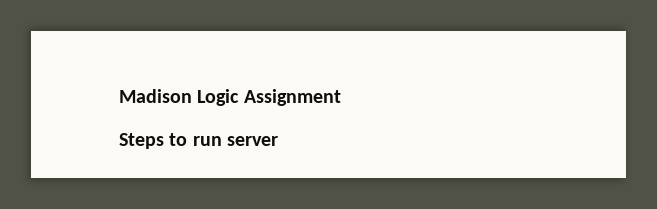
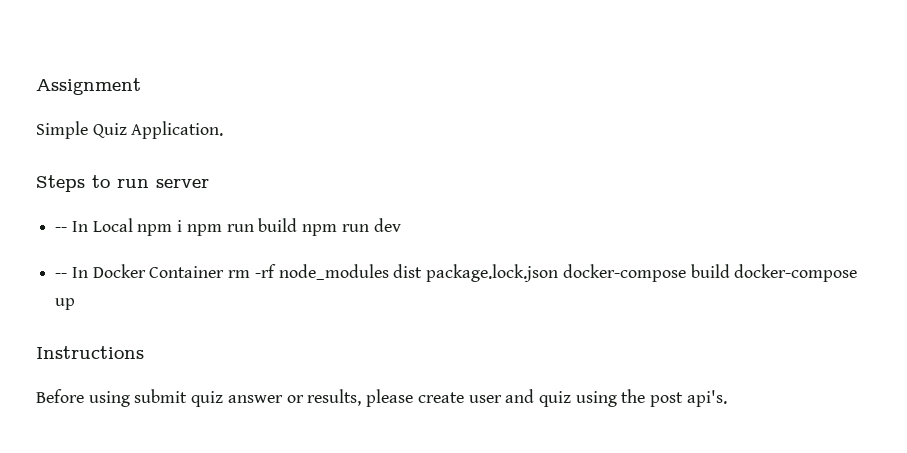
[119,89,240,106] Madison Logic -> (36, 86) none
(341, 97) none -> [36,121,224,139] // Simple Quiz Application.
(279, 141) none -> [55,218,401,236] [55,264,858,282] [55,298,76,310] [36,346,144,359] [36,389,727,407] // -- In Local npm i npm run build npm run dev // -- In Docker Container rm -rf node_modules dist package.lock.json docker-compose build docker-compose up // Instructions // Before using submit quiz answer or results, please create user and quiz using the post api's.

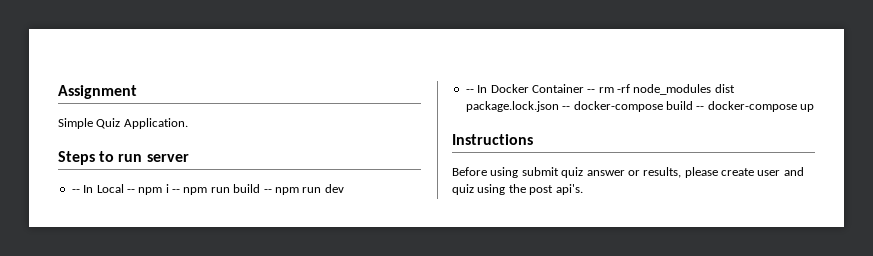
(133, 225) none -> [126,189,135,193] --
(183, 226) none -> [172,189,180,193] --
(298, 225) none -> [263,189,272,193] --
(225, 272) none -> [587,89,596,93] --
(559, 273) none -> [562,106,571,110] --
(730, 271) none -> [696,106,705,110] --

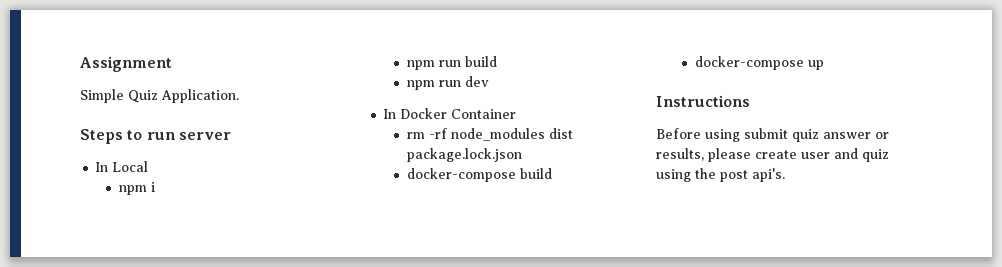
[71,189,80,193] -- -> (231, 136) none
[126,189,135,193] -- -> (149, 166) //
[172,189,180,193] -- -> (155, 187) //
[263,189,272,193] -- -> (497, 61) //
[465,89,474,93] -- -> (489, 81) none
[587,89,596,93] -- -> (517, 114) //
[562,106,571,110] -- -> (522, 155) //
[696,106,705,110] -- -> (552, 173) //

